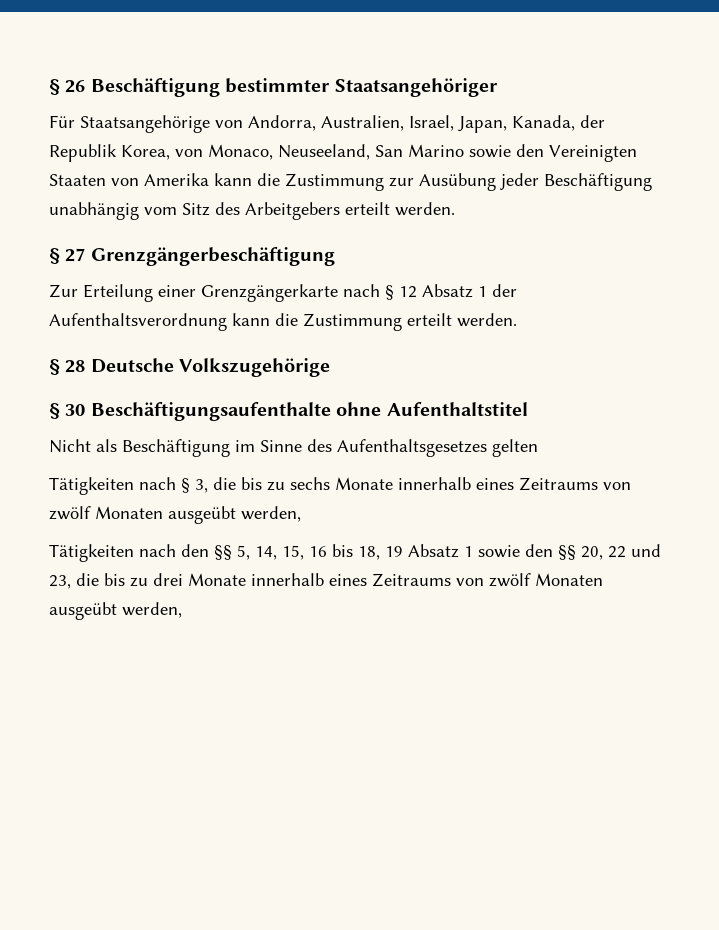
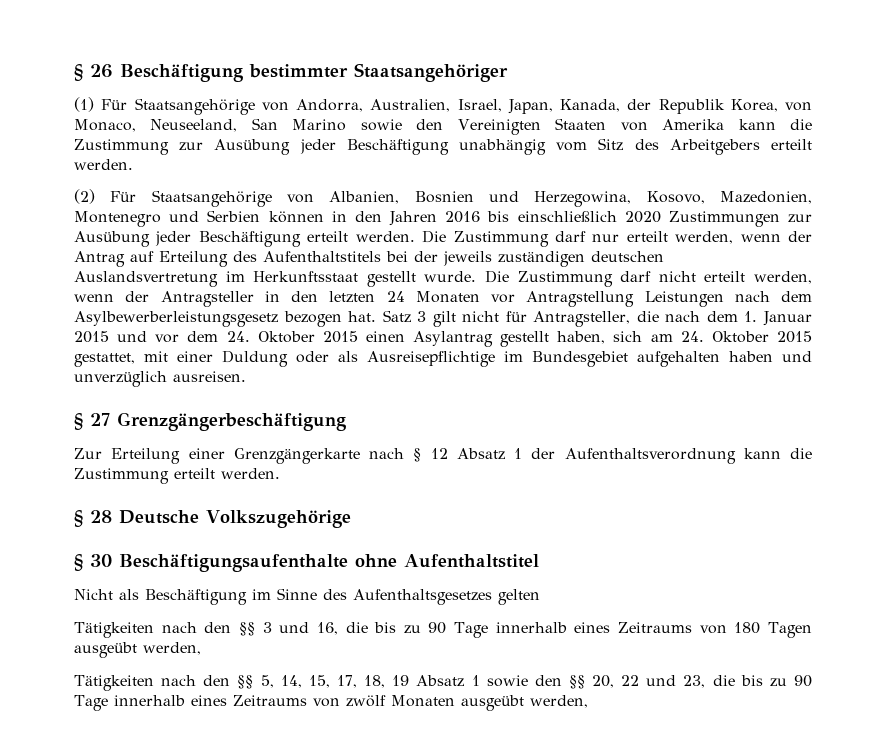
(498, 87) none -> [74,97,94,112] (1)
(455, 209) none -> [74,189,812,207] [74,210,812,227] [74,230,812,247] [74,251,664,267] [74,270,813,287] [74,291,812,307] [74,310,813,327] [74,331,812,347] [74,350,812,367] [74,371,246,387] // (2) Für Staatsangehörige von Albanien, Bosnien und Herzegowina, Kosovo, Mazedonien, Montenegro und Serbien können in den Jahren 2016 bis einschließlich 2020 Zustimmungen zur Ausübung jeder Beschäftigung erteilt werden. Die Zustimmung darf nur erteilt werden, wenn der Antrag auf Erteilung des Aufenthaltstitels bei der jeweils zuständigen deutschen Auslandsvertretung im Herkunftsstaat gestellt wurde. Die Zustimmung darf nicht erteilt werden, wenn der Antragsteller in den letzten 24 Monaten vor Antragstellung Leistungen nach dem Asylbewerberleistungsgesetz bezogen hat. Satz 3 gilt nicht für Antragsteller, die nach dem 1. Januar 2015 und vor dem 24. Oktober 2015 einen Asylantrag gestellt haben, sich am 24. Oktober 2015 gestattet, mit einer Duldung oder als Ausreisepflichtige im Bundesgebiet aufgehalten haben und unverzüglich ausreisen.
[181,477,631,493] [49,506,163,520] § 3, die bis zu sechs Monate innerhalb eines Zeitraums von zwölf Monaten -> [204,622,813,638] den §§ 3 und 16, die bis zu 90 Tage innerhalb eines Zeitraums von 180 Tagen
[309,544,353,557] 16 bis -> [336,675,357,688] 17,
[153,573,246,586] drei Monate -> [793,675,812,687] [74,695,108,711] 90 Tage

